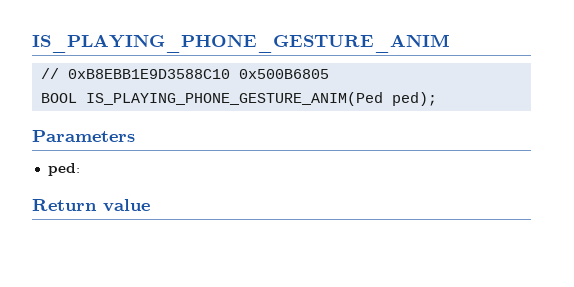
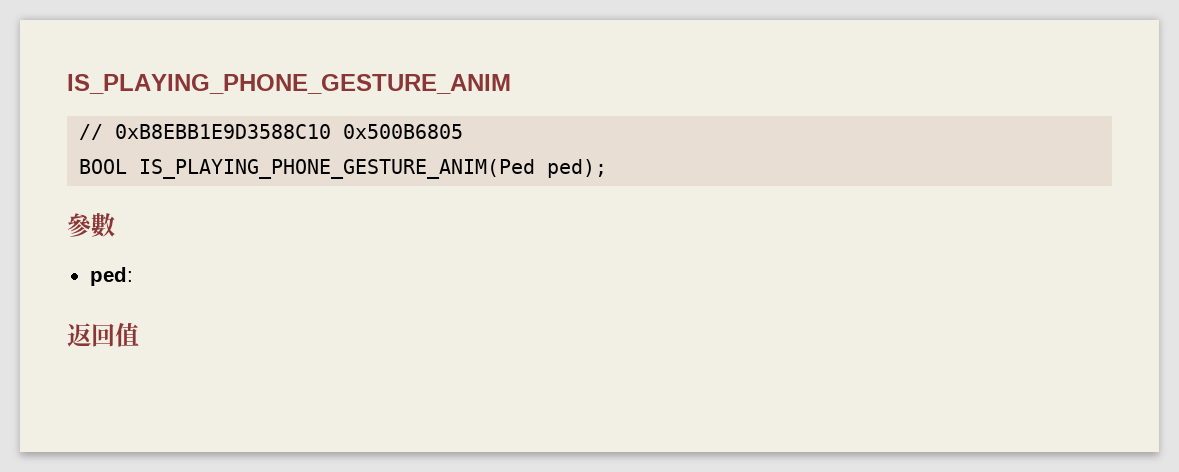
[32,130,135,142] Parameters -> [67,213,115,237] 參數
[32,199,150,212] Return value -> [67,322,139,347] 返回值

